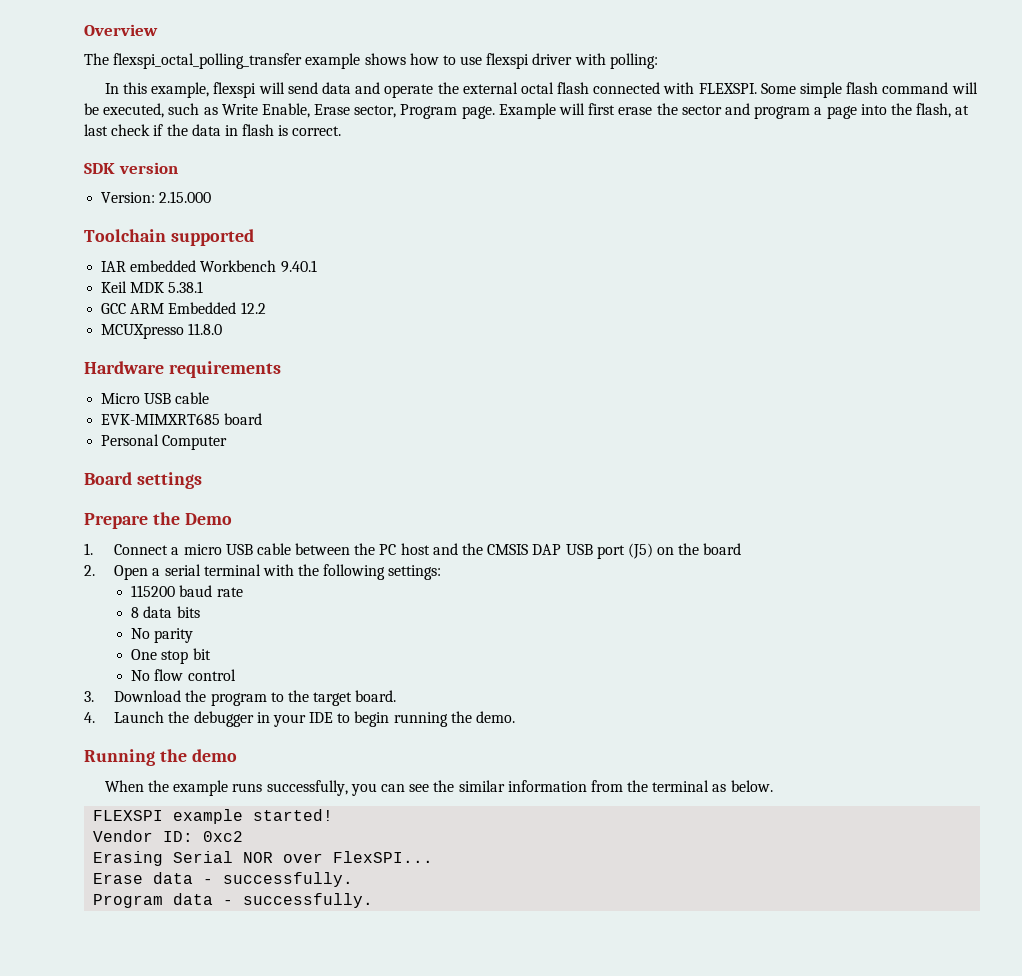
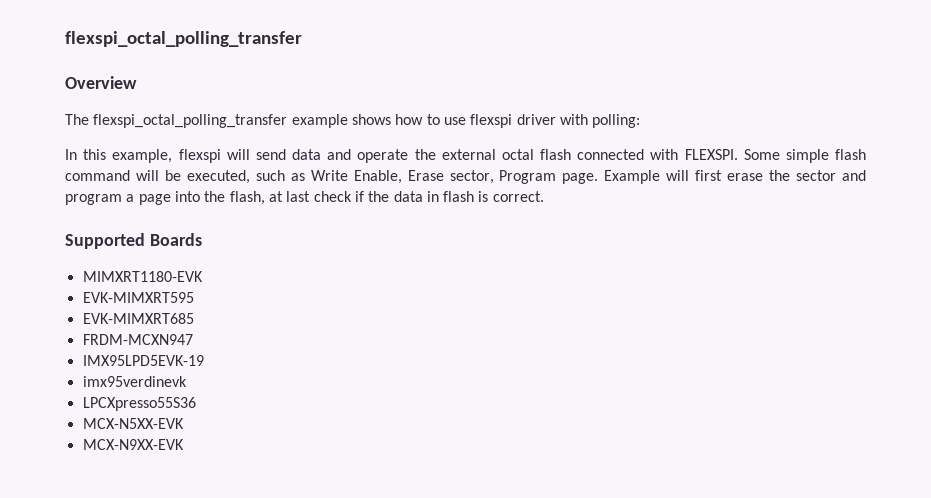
(84, 30) none -> [65,31,302,47] flexspi_octal_polling_transfer //
[84,162,178,174] [101,191,212,203] [84,229,254,246] [101,260,317,273] [101,281,204,293] [101,302,266,314] [101,323,223,339] [84,361,281,378] [101,392,210,404] [101,413,263,425] [101,434,228,450] [84,472,202,489] [84,512,232,529] [84,543,742,559] [84,564,442,580] [131,585,243,597] [131,606,200,618] [131,628,194,643] [131,648,211,664] [131,669,236,681] [84,690,397,706] [84,711,515,727] [84,749,237,766] [104,780,773,796] [93,809,334,824] [93,830,244,842] [93,851,434,866] [93,872,354,887] [93,893,374,908] SDK version // Version: 2.15.000 // Toolchain supported // IAR embedded Workbench 9.40.1 // Keil MDK 5.38.1 // GCC ARM Embedded 12.2 // MCUXpresso 11.8.0 // Hardware requirements // Micro USB cable // EVK-MIMXRT685 board // Personal Computer // Board settings // Prepare the Demo // 1. Connect a micro USB cable between the PC host and the CMSIS DAP USB port (J5) on the board // 2. Open a serial terminal with the following settings: // 115200 baud rate // 8 data bits // No parity // One stop bit // No flow control // 3. Download the program to the target board. // 4. Launch the debugger in your IDE to begin running the demo. // Running the demo // When the example runs successfully, you can see the similar information from the terminal as below. // FLEXSPI example started! // Vendor ID: 0xc2 // Erasing Serial NOR over FlexSPI... // Erase data - successfully. // Program data - successfully. -> [65,233,202,249] [82,271,203,282] [82,292,194,303] [82,313,194,324] [82,334,193,345] [82,355,204,366] [82,376,187,387] [82,397,196,411] [82,418,184,429] [82,439,184,450] Supported Boards // MIMXRT1180-EVK // EVK-MIMXRT595 // EVK-MIMXRT685 // FRDM-MCXN947 // IMX95LPD5EVK-19 // imx95verdinevk // LPCXpresso55S36 // MCX-N5XX-EVK // MCX-N9XX-EVK

